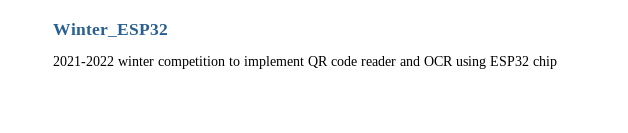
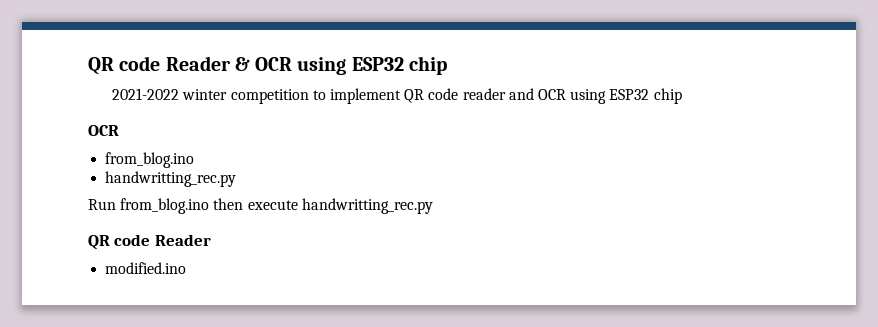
[53,23,168,37] Winter_ESP32 -> [88,56,447,75] QR code Reader & OCR using ESP32 chip
(557, 62) none -> [88,125,119,136] [105,152,195,168] [105,171,237,187] [88,198,433,214] [88,234,211,250] [105,262,187,274] // OCR // from_blog.ino // handwritting_rec.py // Run from_blog.ino then execute handwritting_rec.py // QR code Reader // modified.ino

